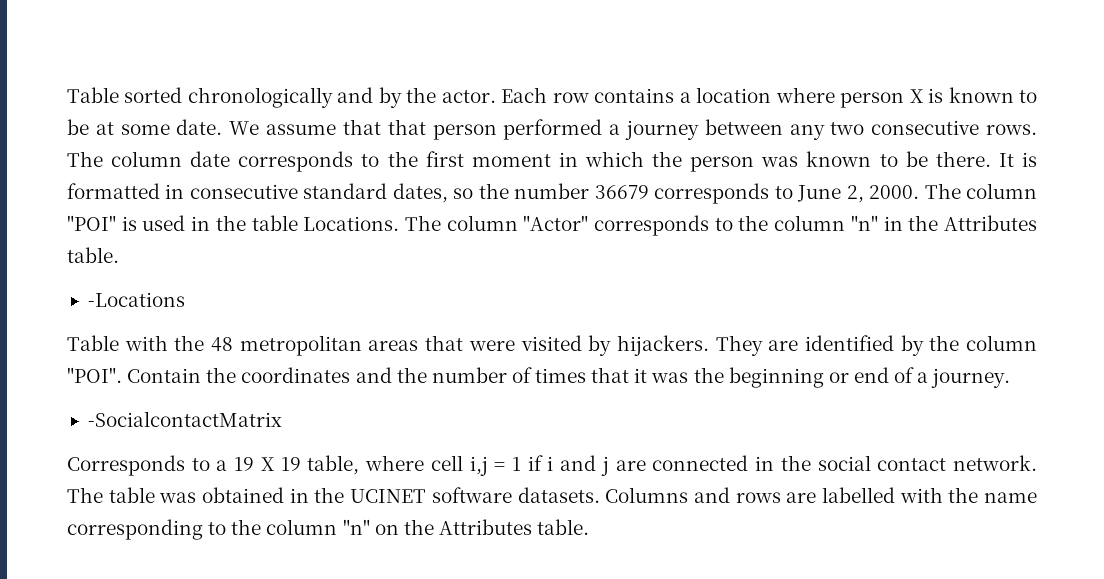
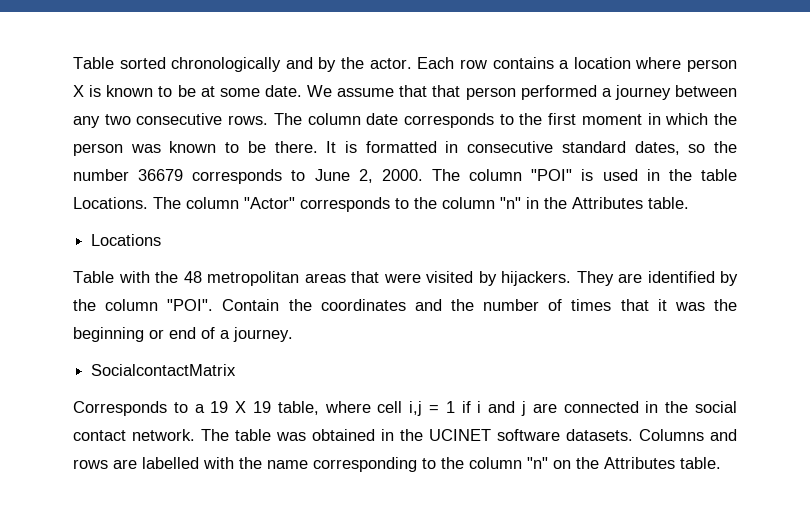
[87,292,185,307] -Locations -> [91,234,162,246] Locations
[87,411,282,427] -SocialcontactMatrix -> [91,364,237,376] SocialcontactMatrix

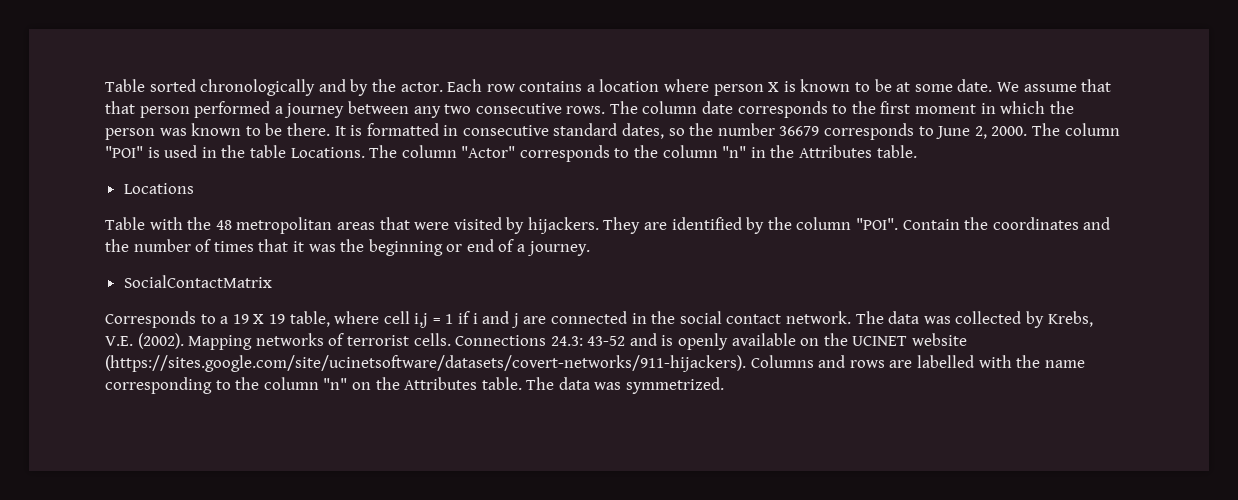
[91,364,237,376] SocialcontactMatrix -> [123,275,272,288] SocialContactMatrix
[235,429,633,441] table was obtained in the UCINET software datasets. -> [888,311,1093,328] [105,333,968,350] [105,355,746,372] data was collected by Krebs, V.E. (2002). Mapping networks of terrorist cells. Connections 24.3: 43-52 and is openly available on the UCINET website (https://sites.google.com/site/ucinetsoftware/datasets/covert-networks/911-hijackers).
(721, 463) none -> [526,377,725,394] The data was symmetrized.

